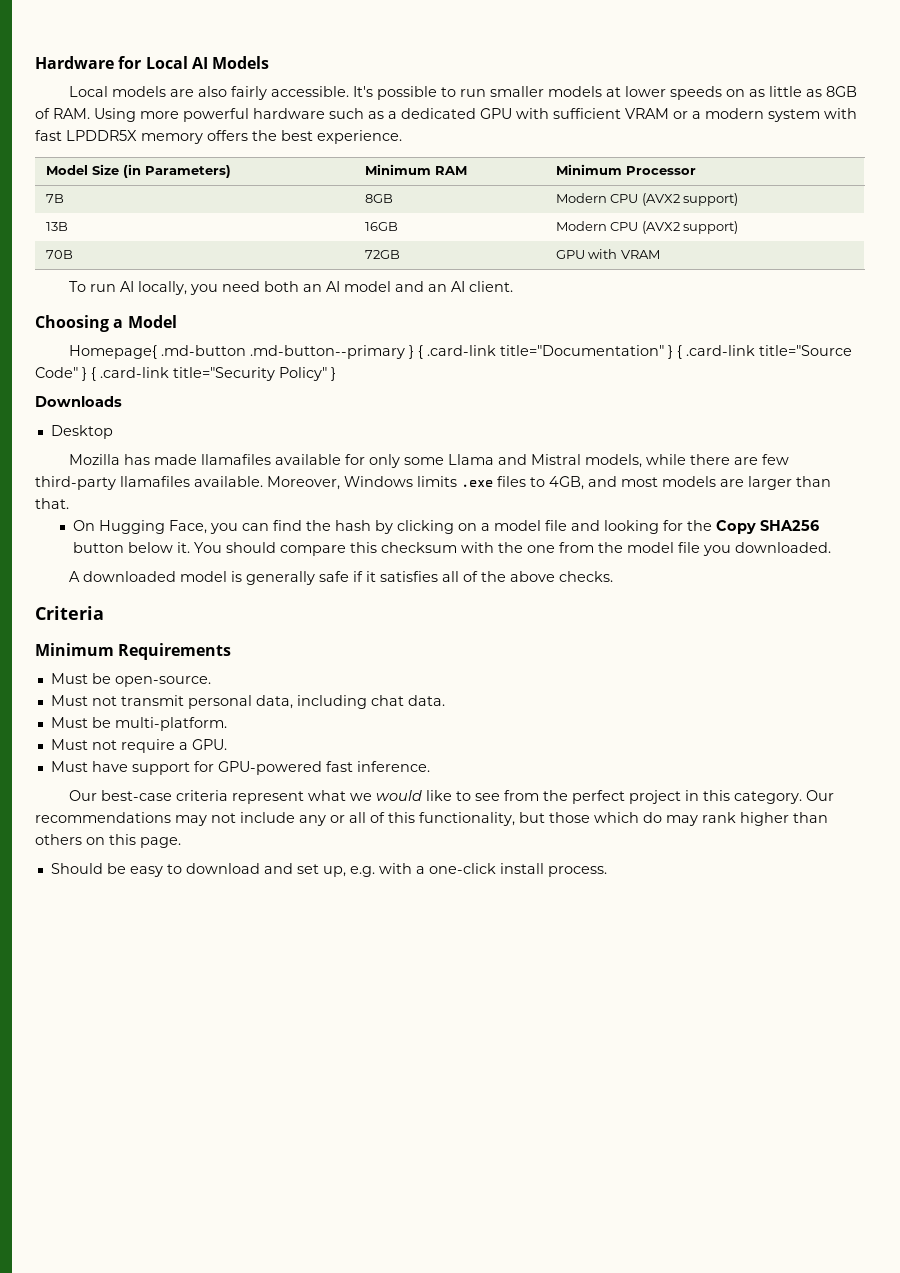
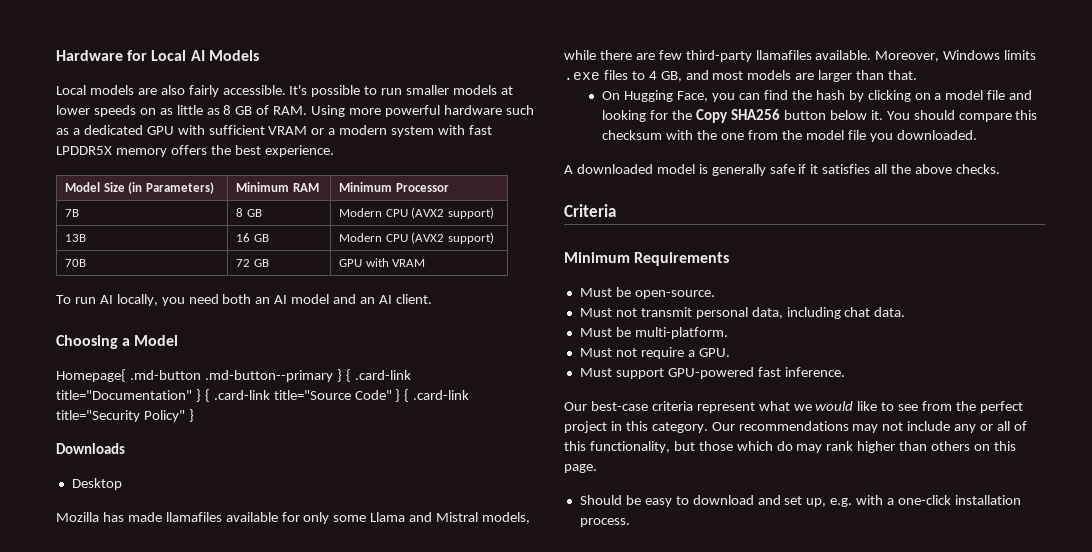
[826,86,858,97] 8GB -> [223,105,253,115] 8 GB
[364,194,393,203] 8GB -> [236,208,262,217] 8 GB
[364,222,398,231] 16GB -> [236,233,269,242] 16 GB
[364,250,400,259] 72GB -> [236,259,269,267] 72 GB
[549,476,584,490] 4GB, -> [648,71,682,82] 4 GB,
[463,571,479,582] of -> (888, 169) none
[91,761,214,775] have support for -> [615,368,664,379] support
[499,863,544,874] install -> [954,495,1021,505] installation

